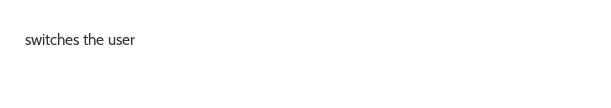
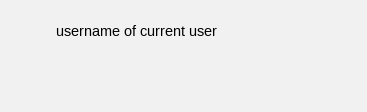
[25,33,105,45] switches the -> [56,25,185,36] username of current

